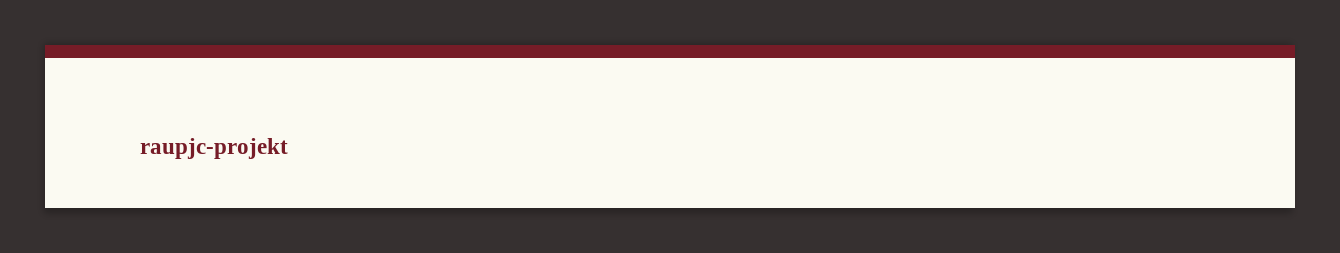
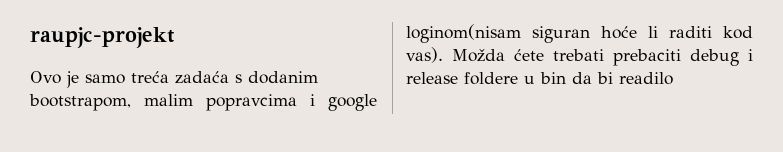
(288, 148) none -> [30,71,318,88] [29,94,377,111] [406,24,753,43] [406,47,753,66] [406,72,673,85] // Ovo je samo treća zadaća s dodanim bootstrapom, malim popravcima i google loginom(nisam siguran hoće li raditi kod vas). Možda ćete trebati prebaciti debug i release foldere u bin da bi readilo

